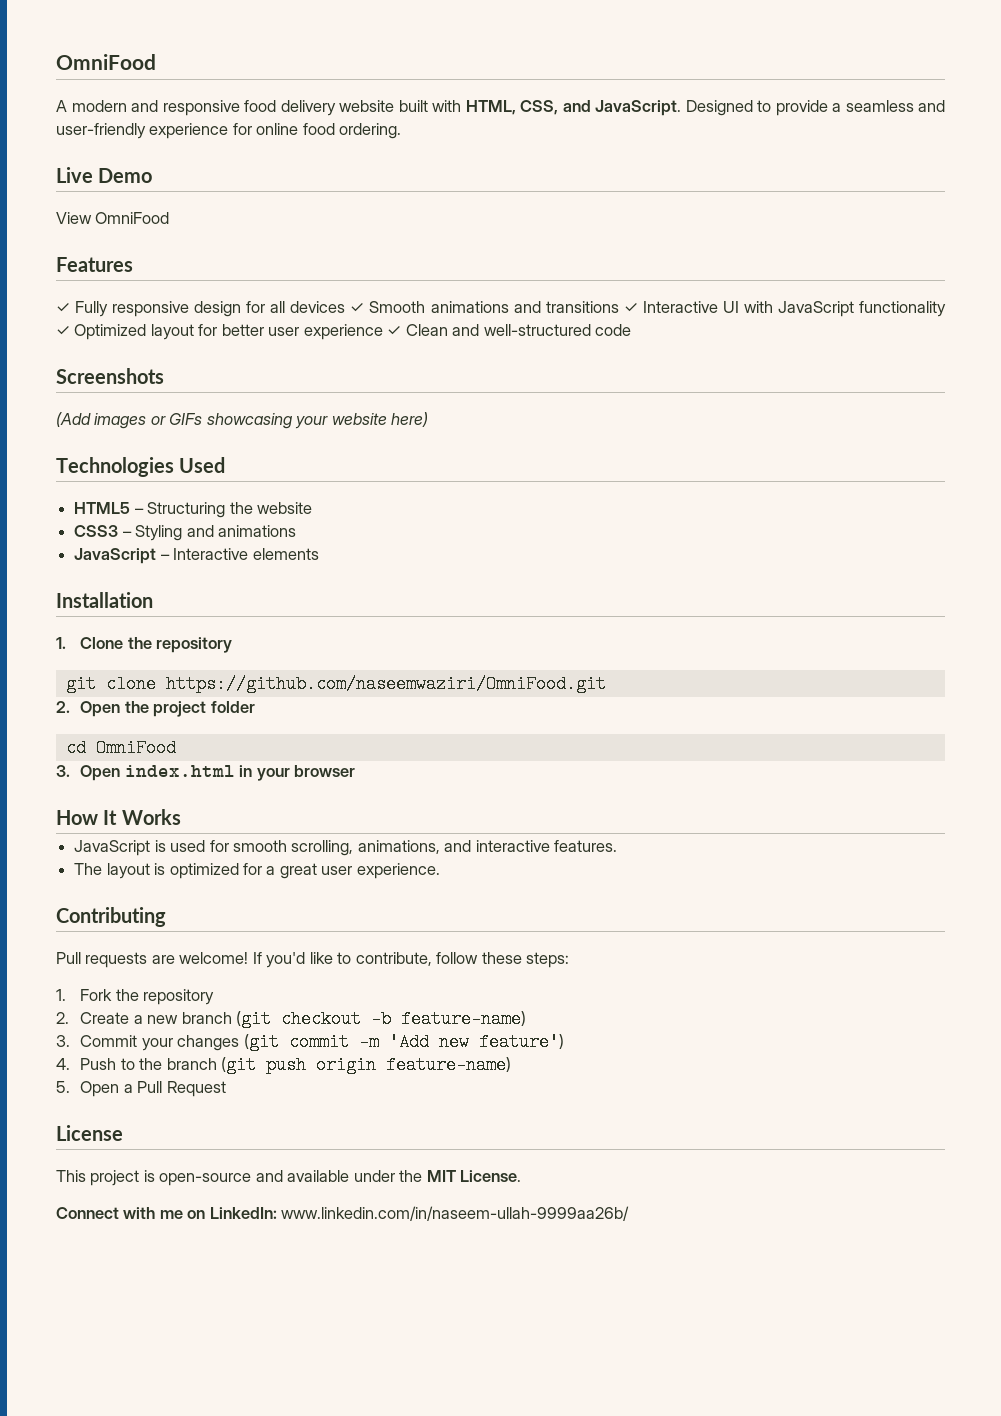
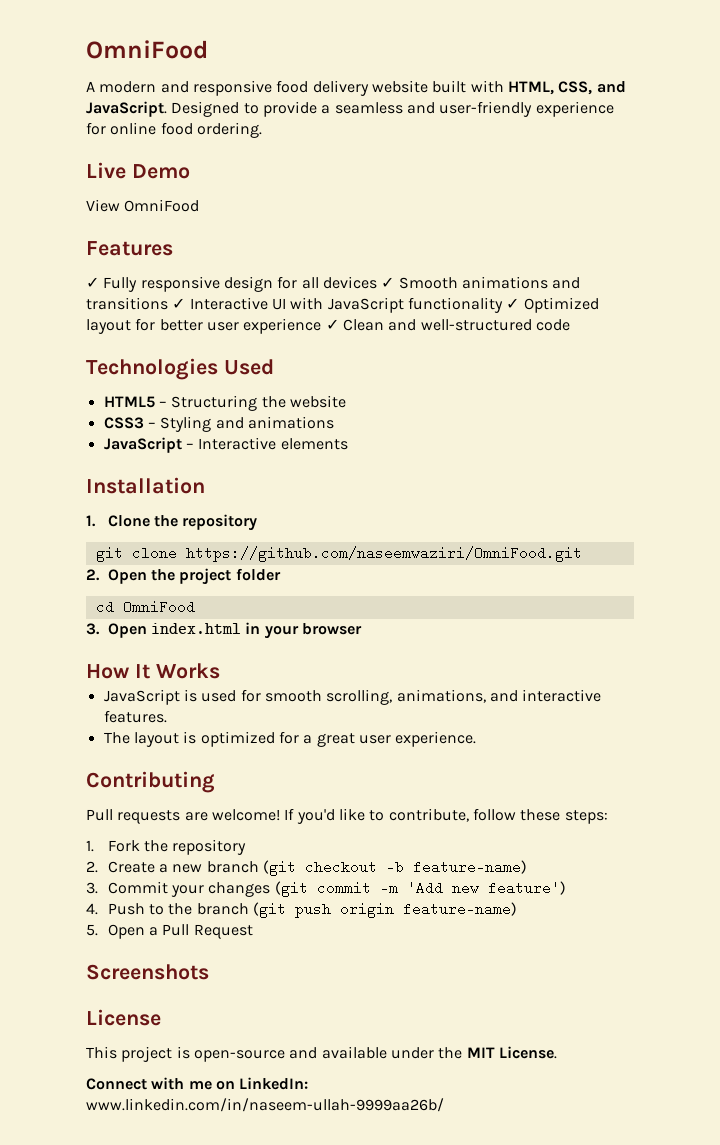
[56,368,164,384] [56,412,429,429] // Screenshots // (Add images or GIFs showcasing your website here) -> (570, 325) none
(226, 1089) none -> [86,964,209,980] // Screenshots

